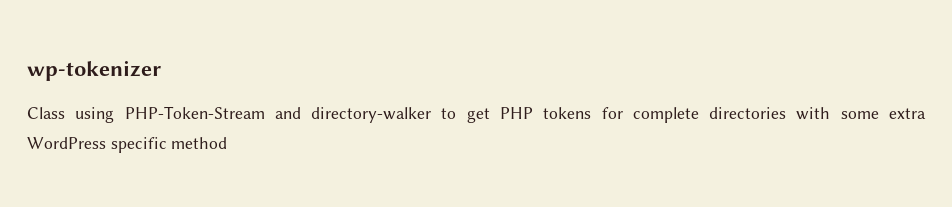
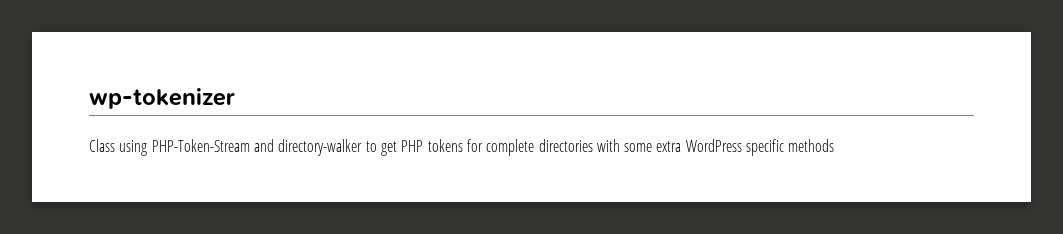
[171,137,228,149] method -> [788,139,835,152] methods

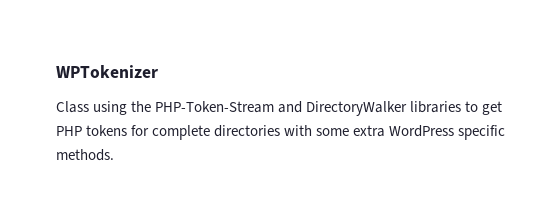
[89,88,235,109] wp-tokenizer -> [56,65,158,78] WPTokenizer
(148, 148) none -> [131,101,152,112] the
[278,139,363,156] directory-walker -> [306,101,462,116] DirectoryWalker libraries
[788,139,835,152] methods -> [56,149,114,161] methods.

